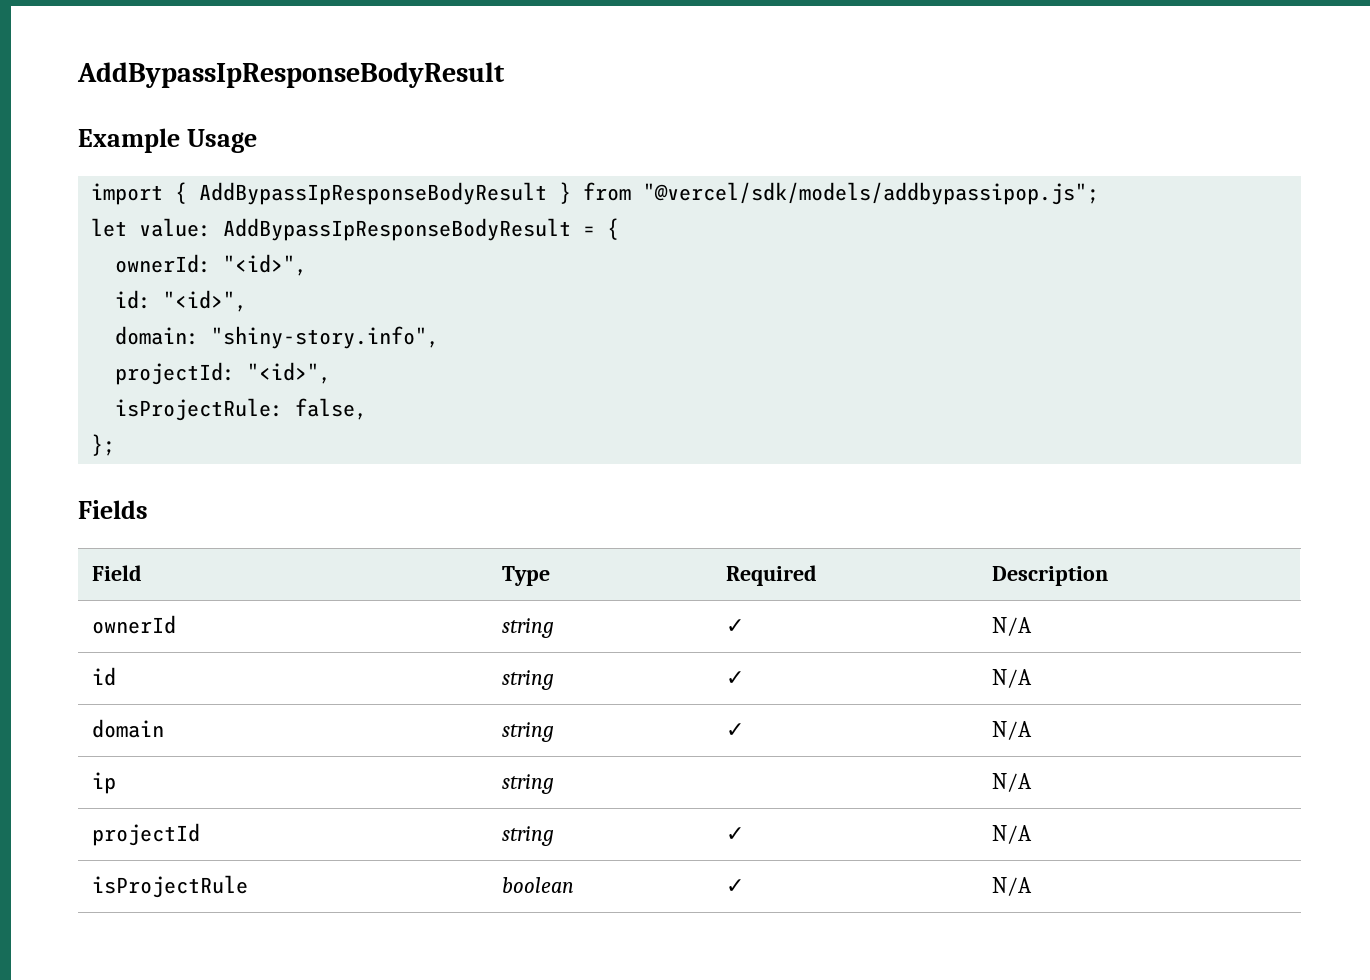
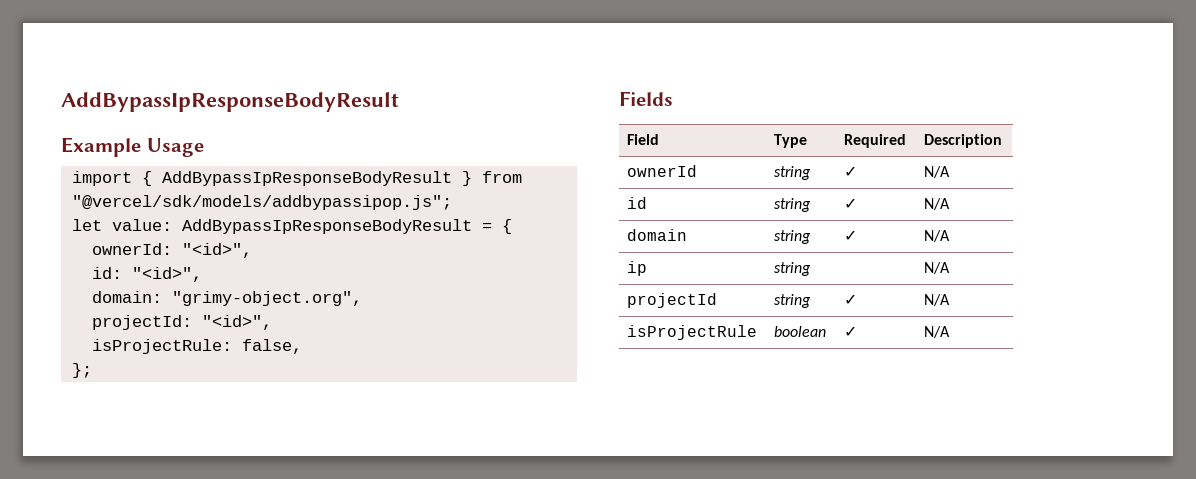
[211,326,440,349] "shiny-story.info", -> [171,291,362,306] "grimy-object.org",

